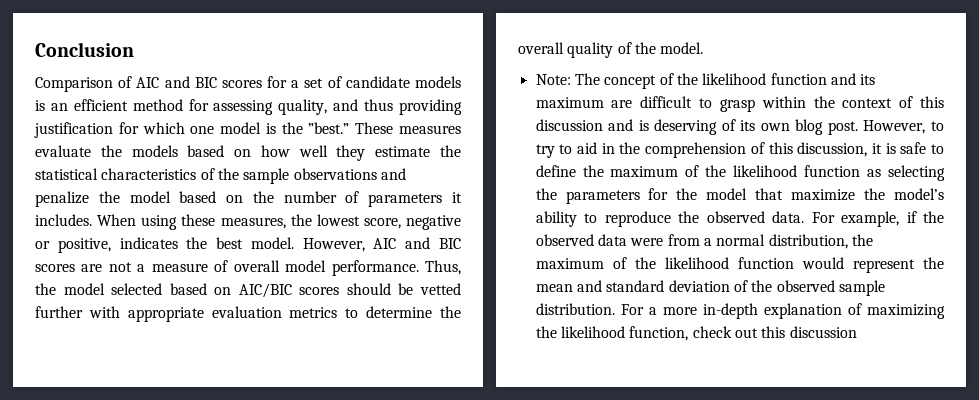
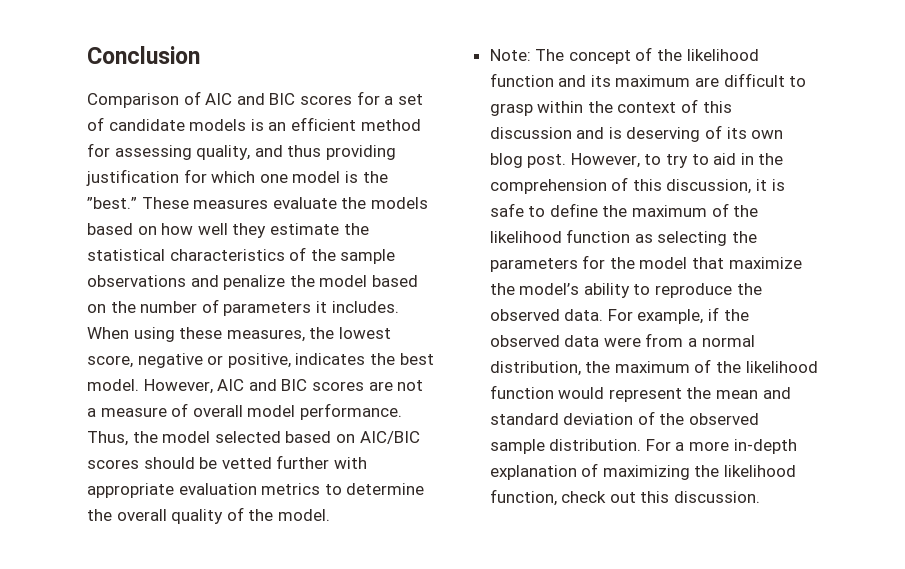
[789,326,857,338] discussion -> [674,491,761,503] discussion.

